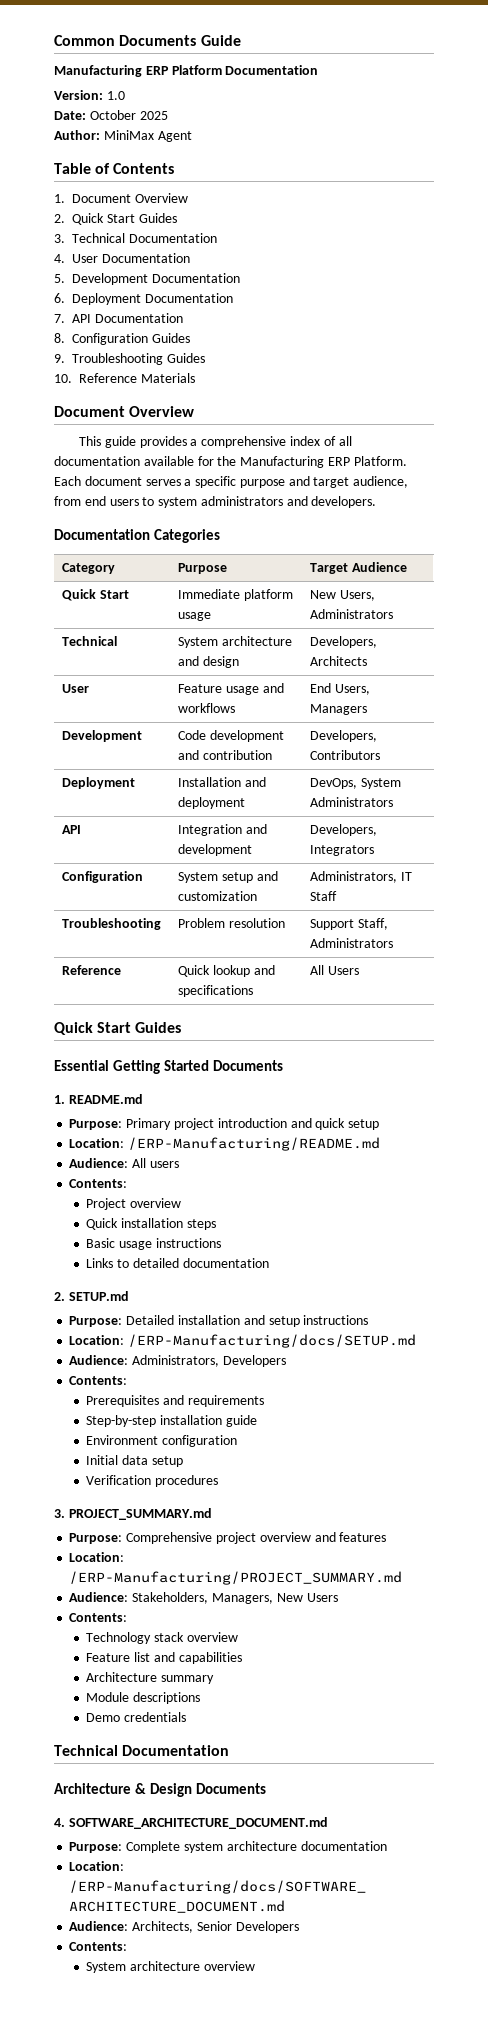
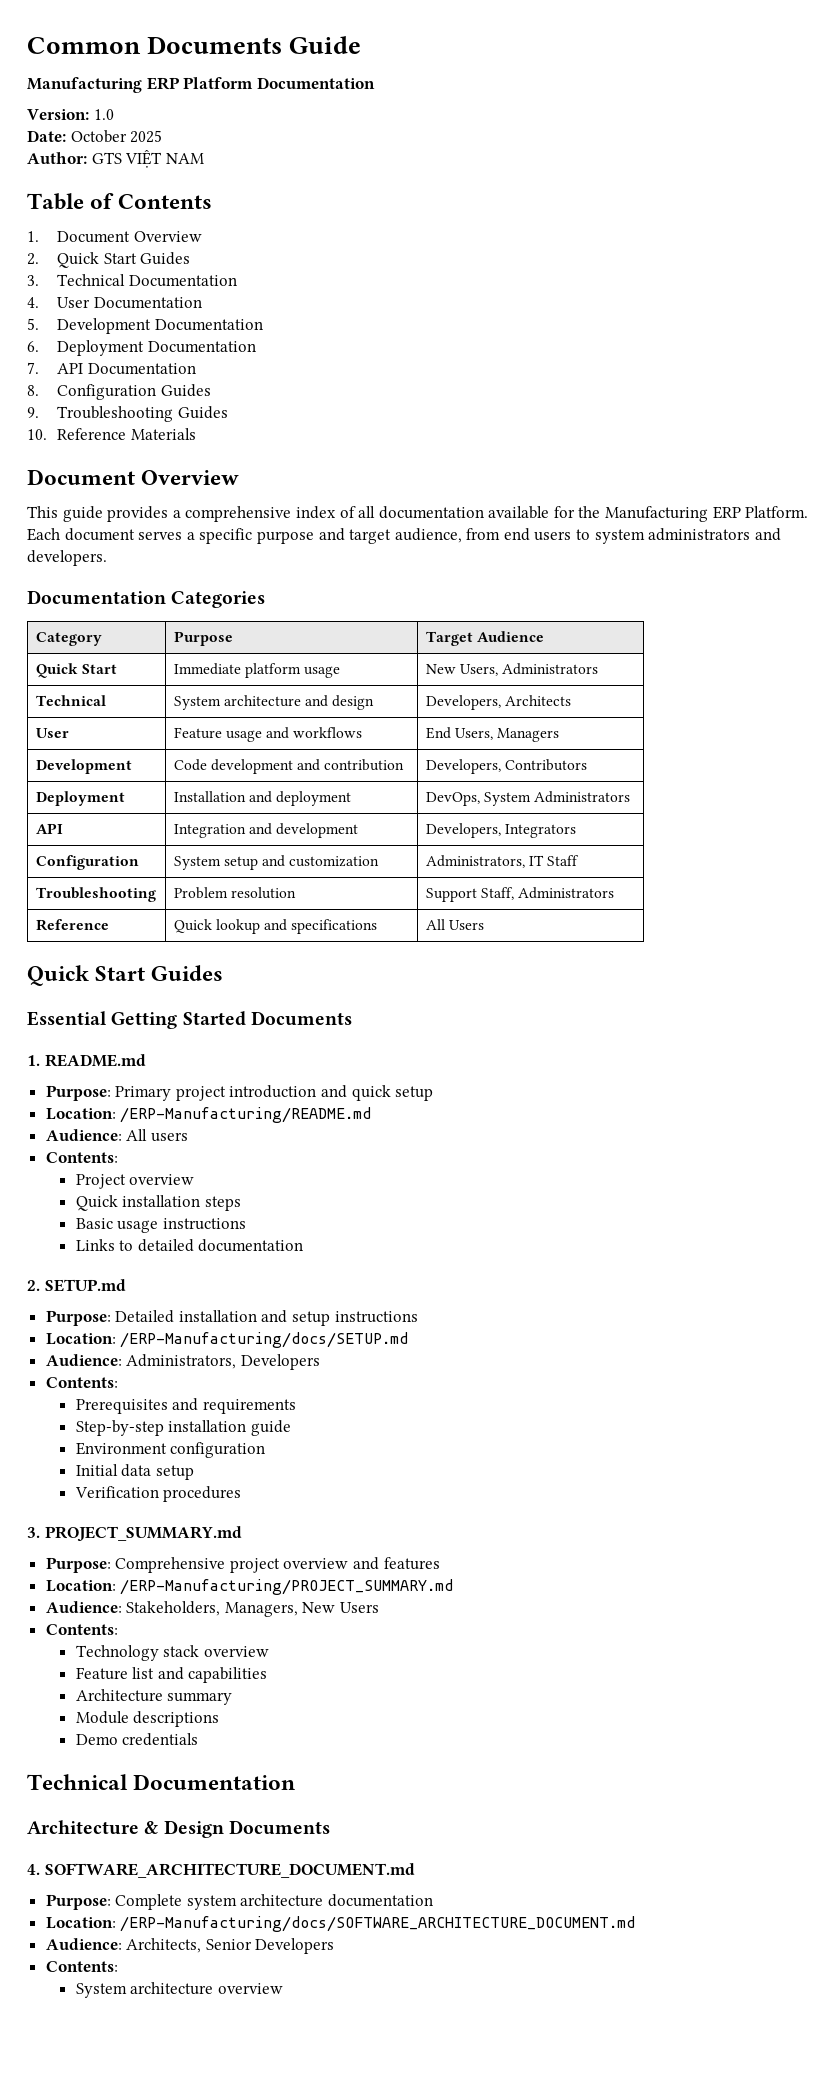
[103,130,192,142] MiniMax Agent -> [91,149,204,168] GTS VIỆT NAM

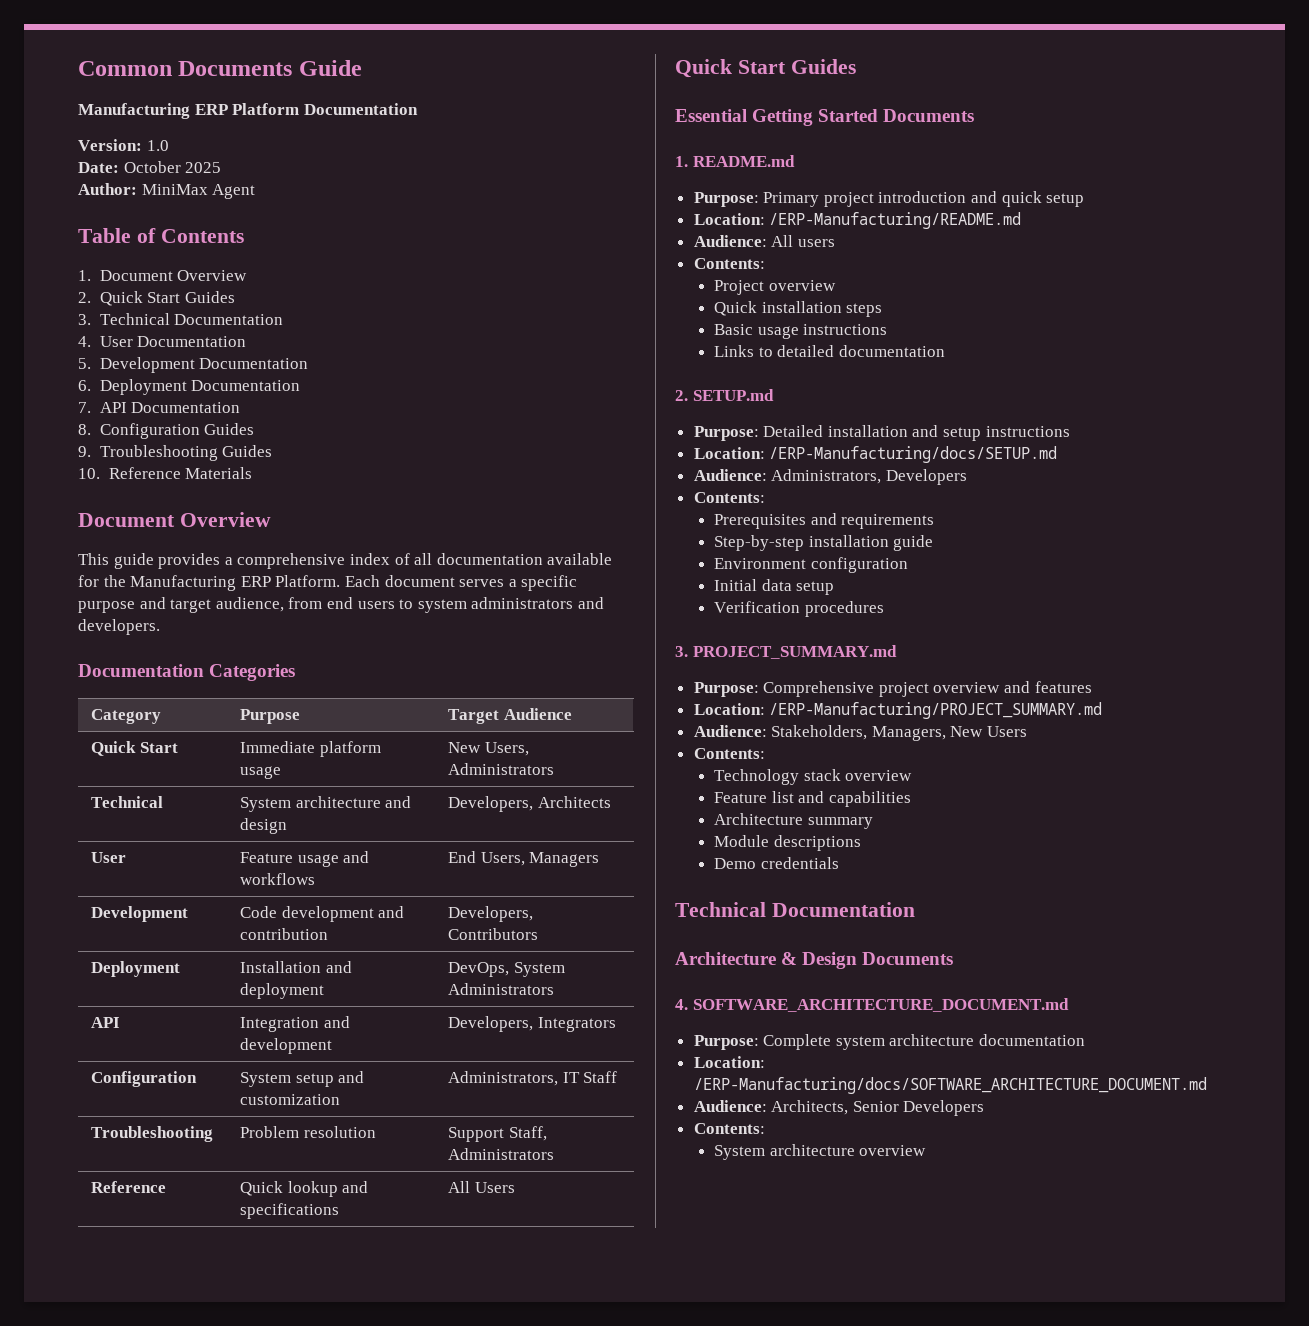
[91,149,204,168] GTS VIỆT NAM -> [141,184,256,199] MiniMax Agent

